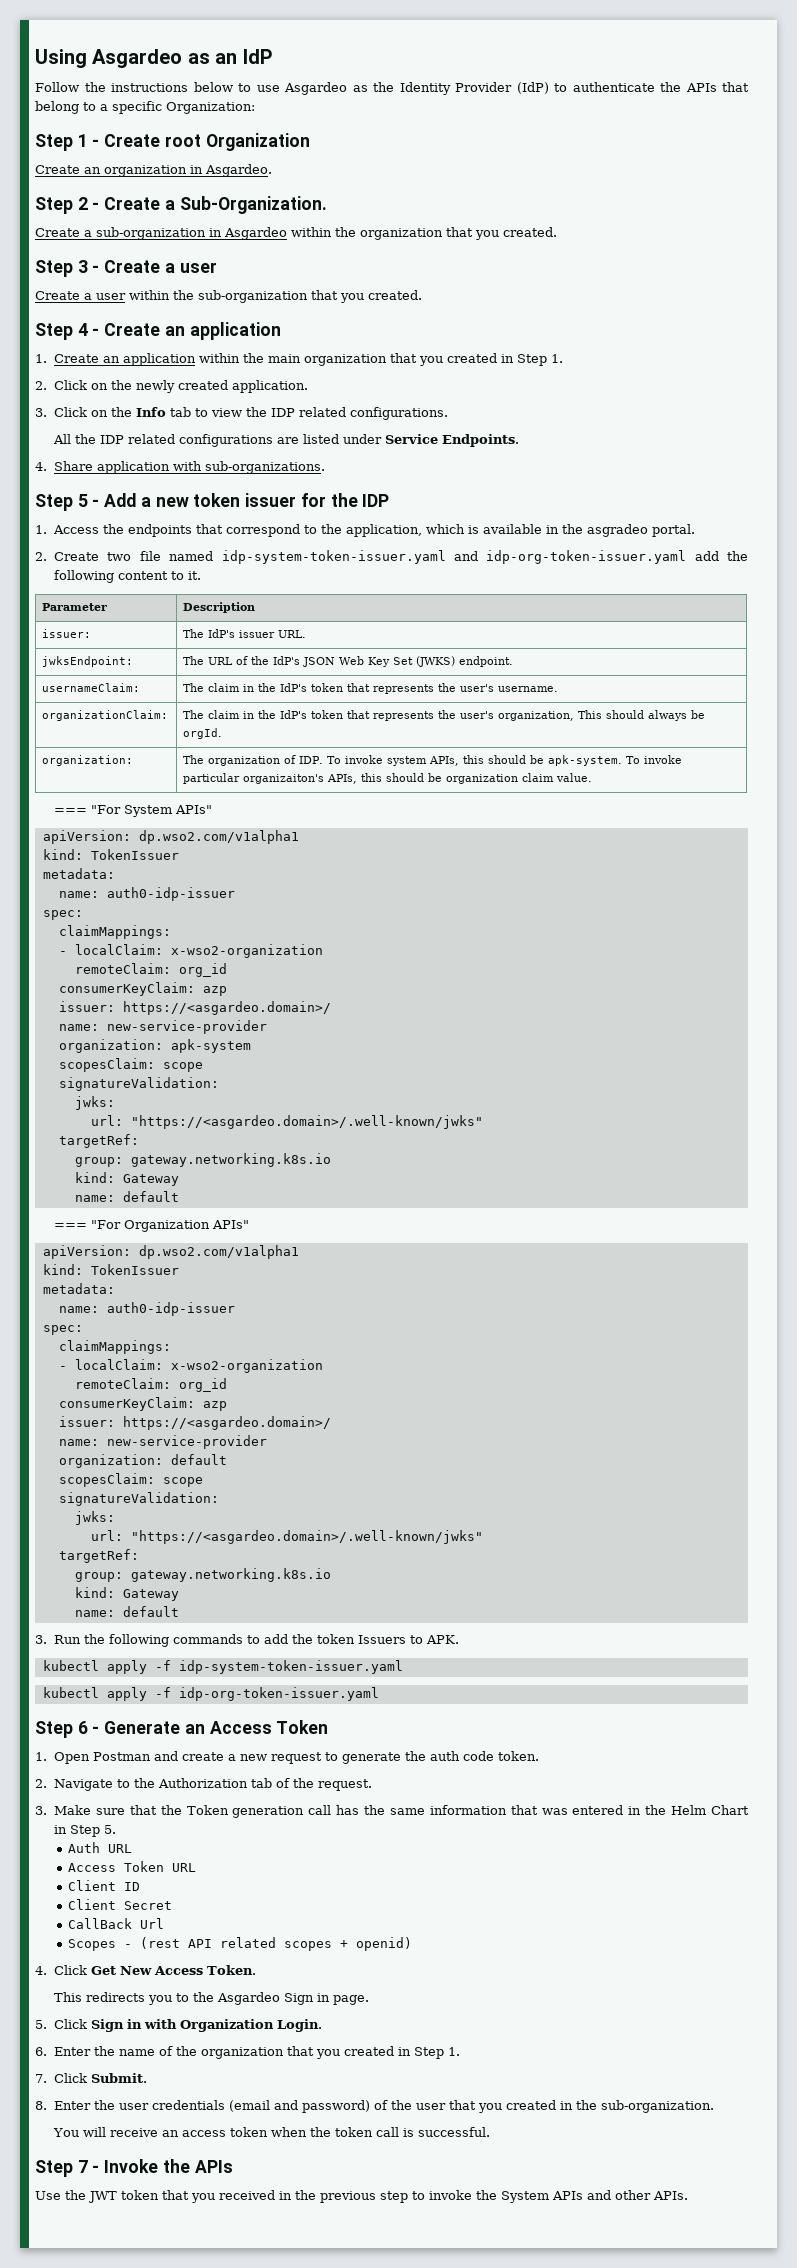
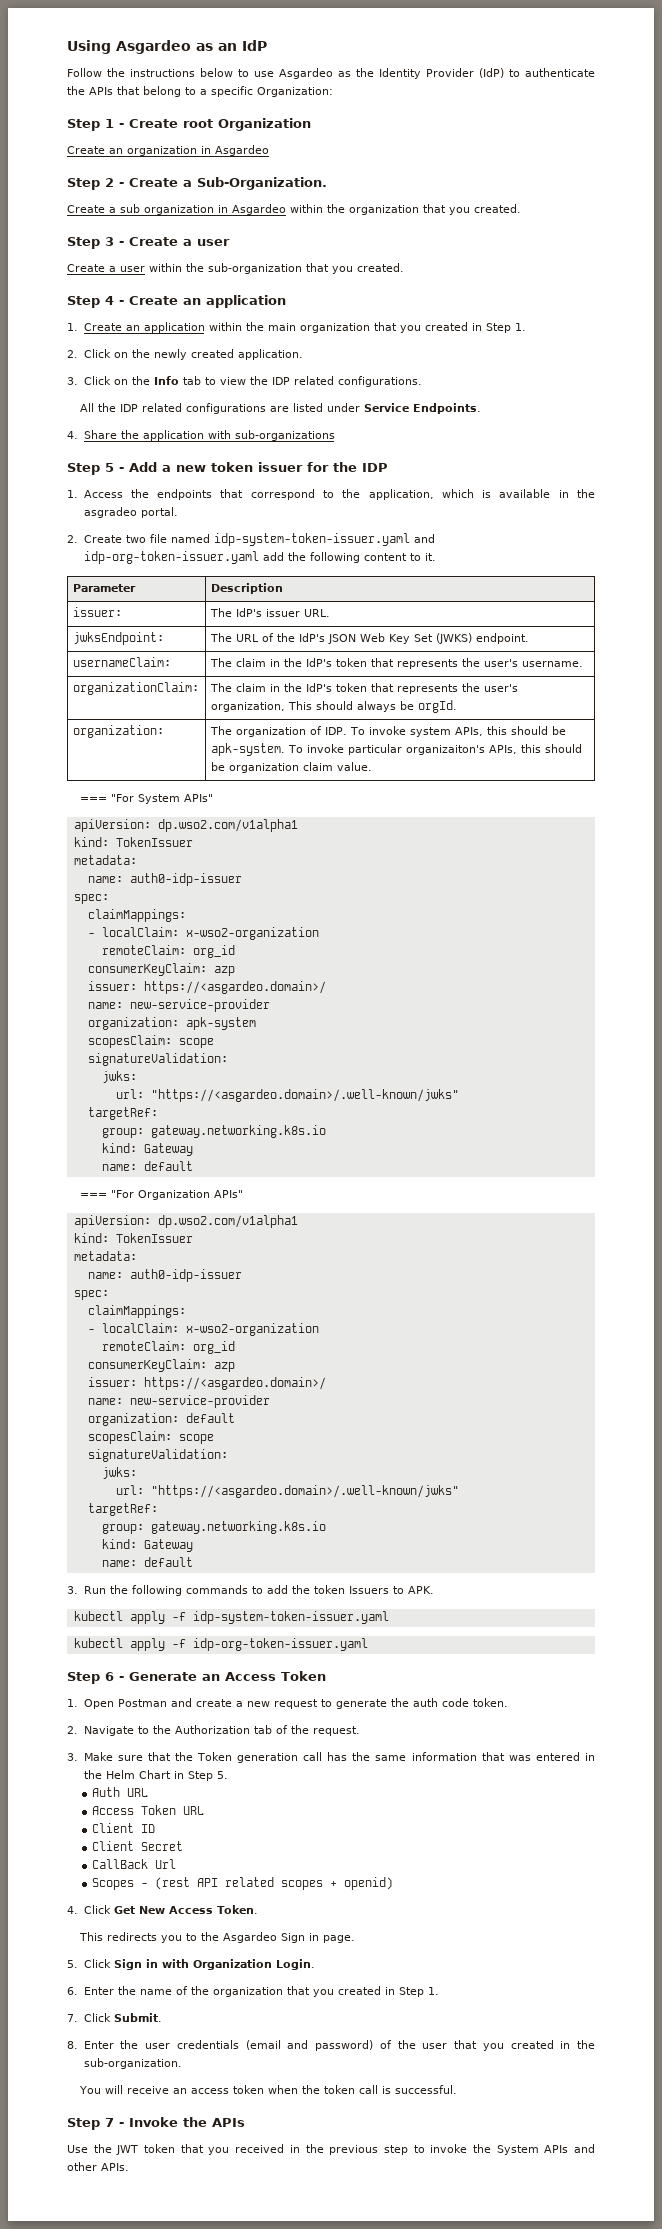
[205,164,272,177] Asgardeo. -> [215,145,269,156] Asgardeo
[96,227,206,240] sub-organization -> [120,204,214,215] sub organization
(94, 466) none -> [120,430,139,439] the
[205,461,326,474] sub-organizations. -> [234,430,335,441] sub-organizations

